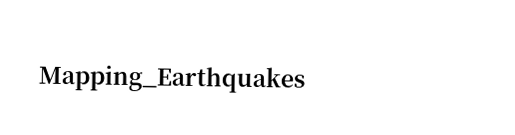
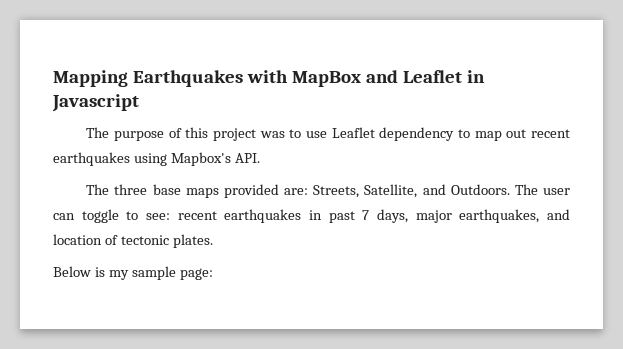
[38,63,306,94] Mapping_Earthquakes -> [53,70,485,87] [52,94,139,112] [86,127,571,141] [53,152,260,166] [86,184,570,198] [53,209,571,223] [53,234,213,248] [53,266,213,280] Mapping Earthquakes with MapBox and Leaflet in Javascript // The purpose of this project was to use Leaflet dependency to map out recent earthquakes using Mapbox's API. // The three base maps provided are: Streets, Satellite, and Outdoors. The user can toggle to see: recent earthquakes in past 7 days, major earthquakes, and location of tectonic plates. // Below is my sample page:

